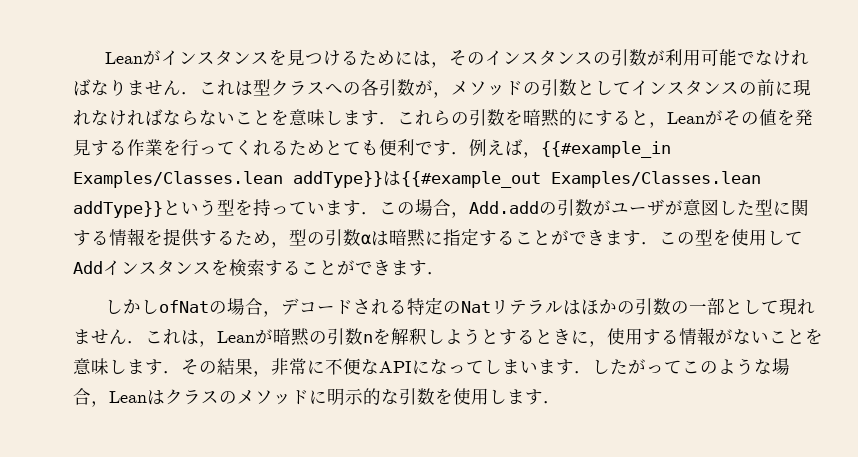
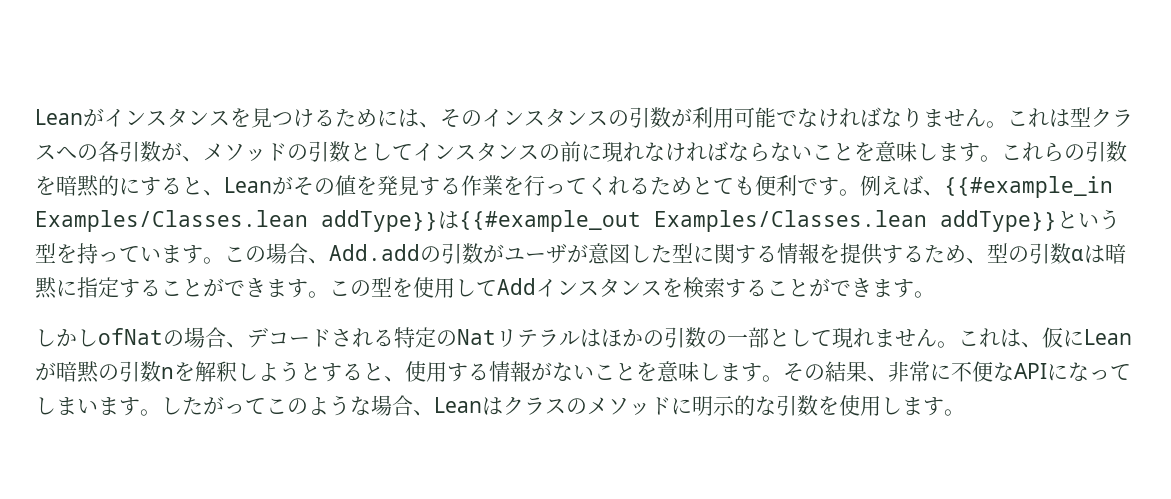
[431,62,450,68] ， -> [419,122,440,128] 、
[181,92,199,95] ． -> [986,121,1007,128] 。
[433,92,451,98] ， -> [182,156,203,162] 、
[379,122,397,125] ． -> [980,155,1001,162] 。
[649,122,667,128] ， -> [203,190,224,196] 、
[451,139,541,158] ．例えば， -> [839,175,944,196] 。例えば、
[361,212,379,215] ． -> [203,257,224,264] 。
[451,212,469,218] ， -> [308,258,329,264] 、
[271,242,289,248] ， -> [966,258,987,264] 、
[641,242,659,245] ． -> [308,291,329,298] 。
[427,272,445,275] ． -> [914,291,935,298] 。
[263,311,282,317] ， -> [226,342,247,348] 、
[127,329,217,347] ．これは， -> [937,327,1084,348] 。これは、仮に
[553,329,607,347] きに， -> [384,376,405,382] 、
[163,371,181,374] ． -> [762,375,783,382] 。
[253,371,271,377] ， -> [867,376,888,382] 、
[574,371,592,374] ． -> [140,409,161,416] 。
[91,401,109,407] ， -> [413,410,434,416] 、
[543,401,561,404] ． -> [944,409,965,416] 。

